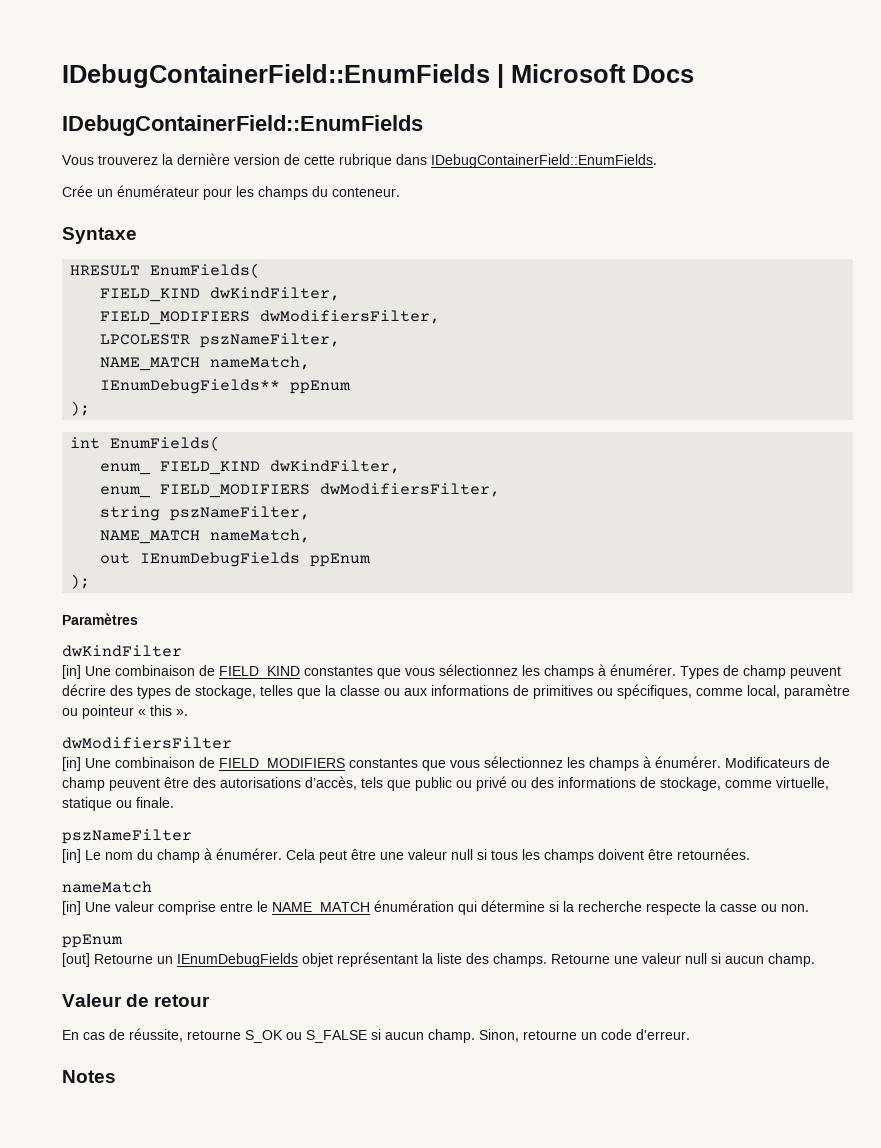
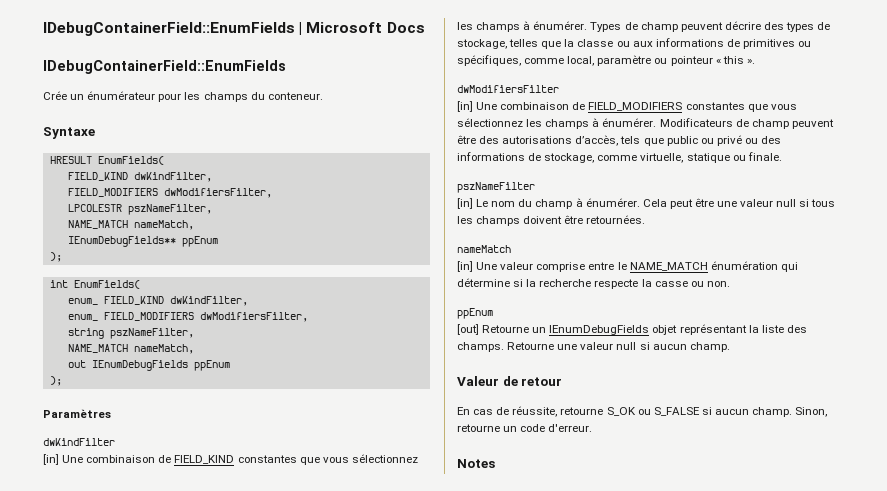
[62,153,657,168] // Vous trouverez la dernière version de cette rubrique dans IDebugContainerField::EnumFields. -> (286, 67) none

